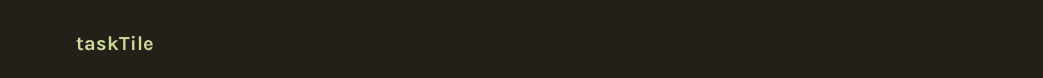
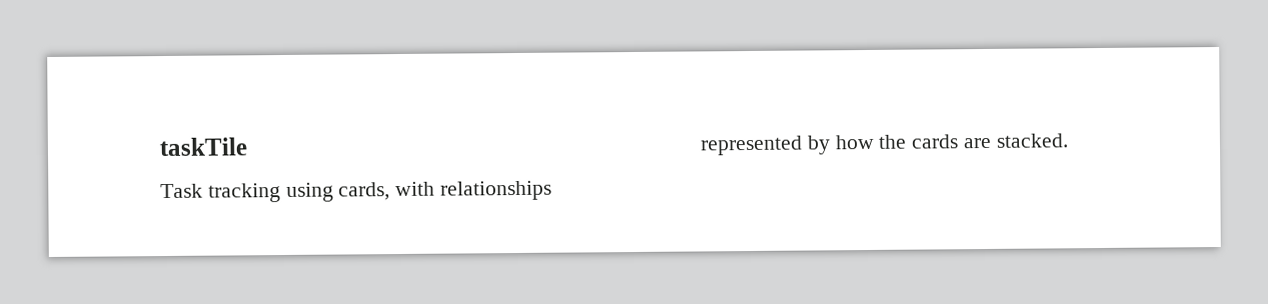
(154, 43) none -> [160,180,553,203] [700,133,1068,156] // Task tracking using cards, with relationships represented by how the cards are stacked.

